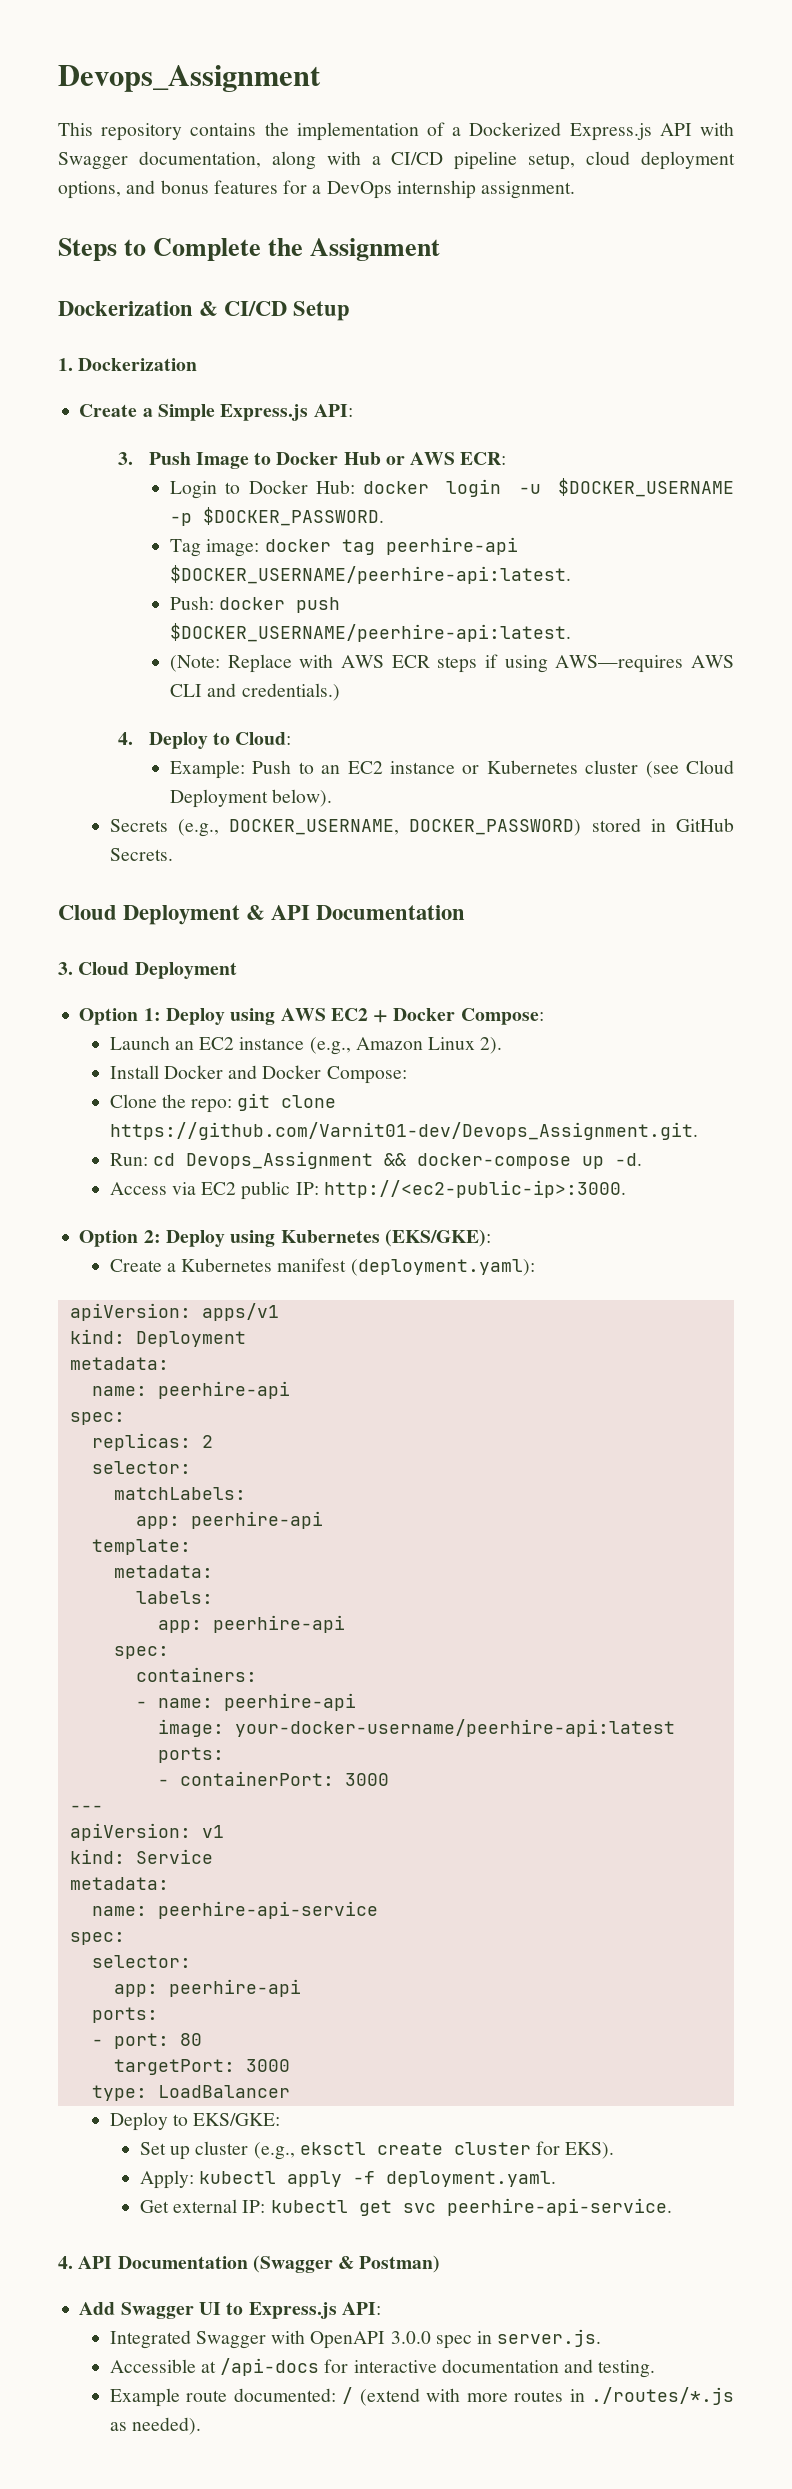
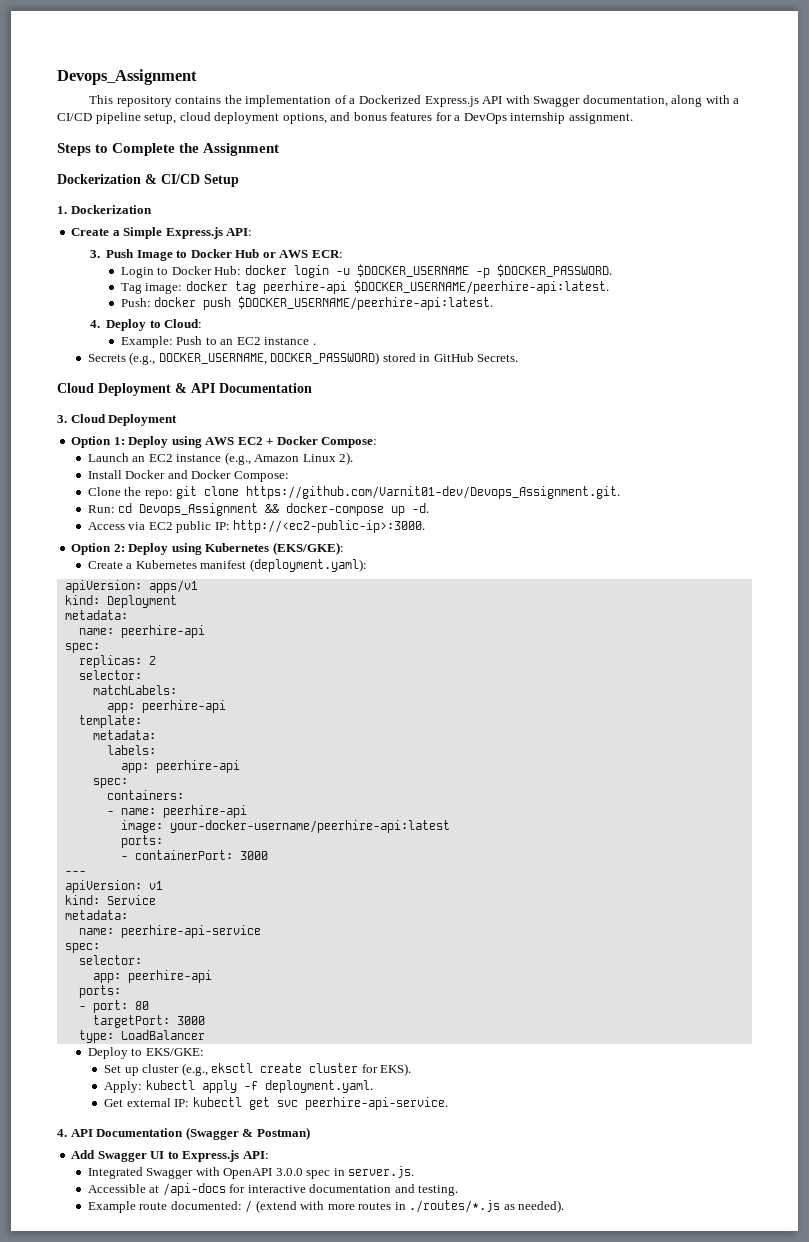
[169,654,735,673] [169,683,340,701] // (Note: Replace with AWS ECR steps if using AWS—requires AWS CLI and credentials.) -> (494, 303) none
[462,760,734,778] [169,789,333,808] or Kubernetes cluster (see Cloud Deployment below). -> [312,343,316,345] .

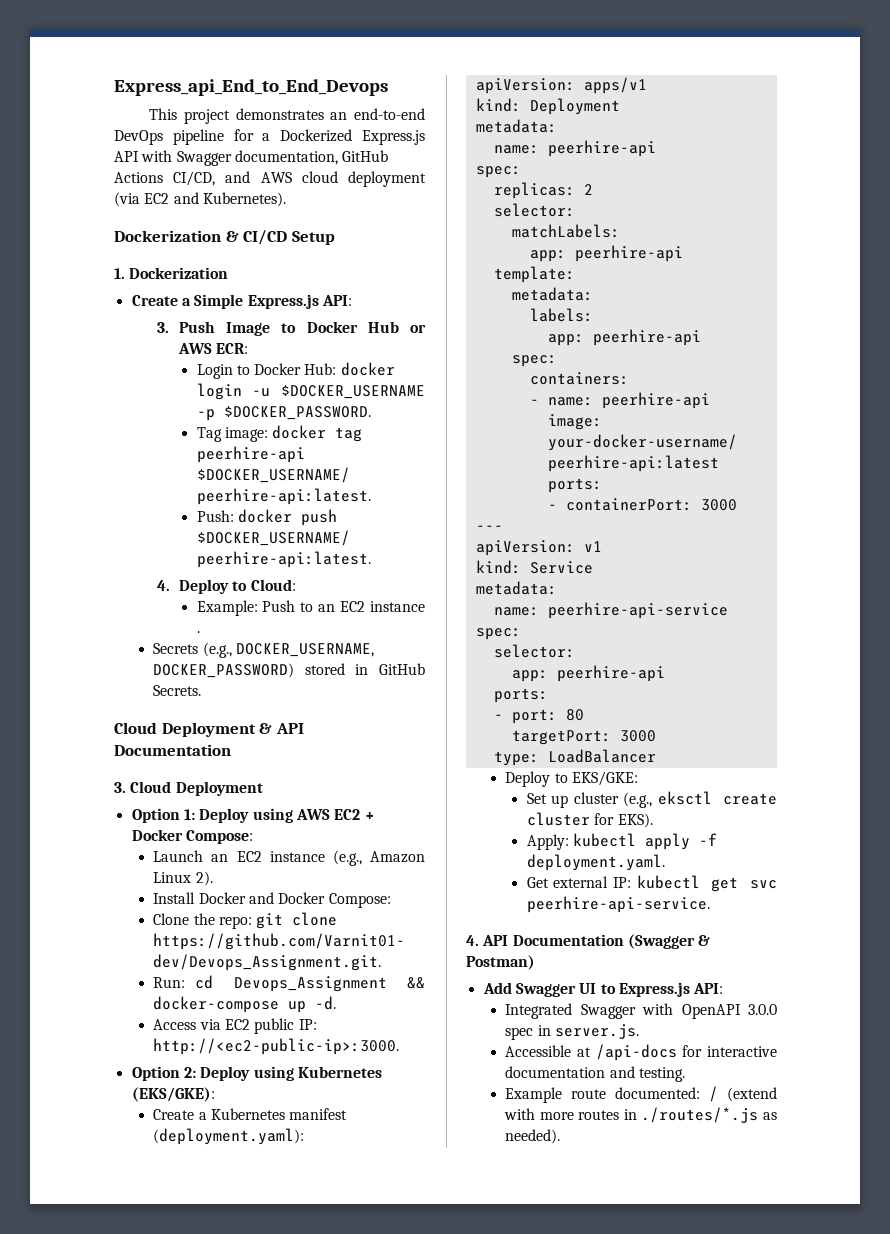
[57,69,197,85] Devops_Assignment -> [114,79,388,96] Express_api_End_to_End_Devops
[116,95,347,107] repository contains the implementation of -> [183,108,425,124] [114,129,254,145] project demonstrates an end-to-end DevOps pipeline for
[671,95,740,107] [57,112,633,124] [57,143,280,156] along with a CI/CD pipeline setup, cloud deployment options, and bonus features for a DevOps internship assignment. // Steps to Complete the Assignment -> [342,150,389,162] [114,171,426,187] [114,192,286,207] GitHub Actions CI/CD, and AWS cloud deployment (via EC2 and Kubernetes).

